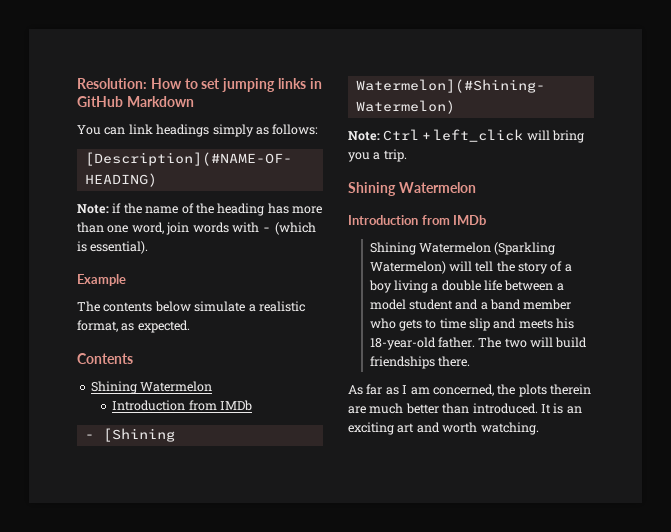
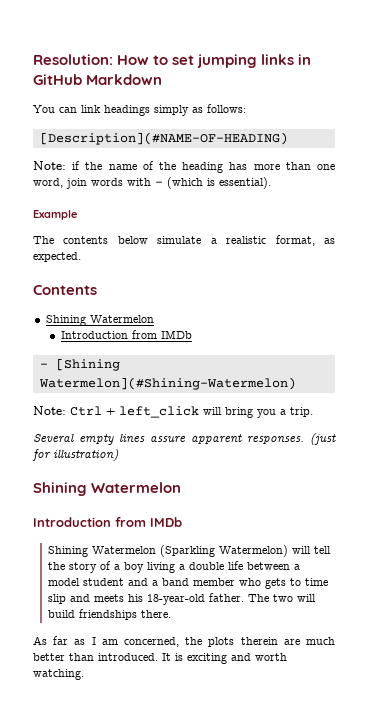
(407, 155) none -> [33,433,336,445] [32,449,119,461] // Several empty lines assure apparent responses. (just for illustration)
[566,406,582,414] [348,422,415,435] an exciting art -> [187,653,227,664] exciting

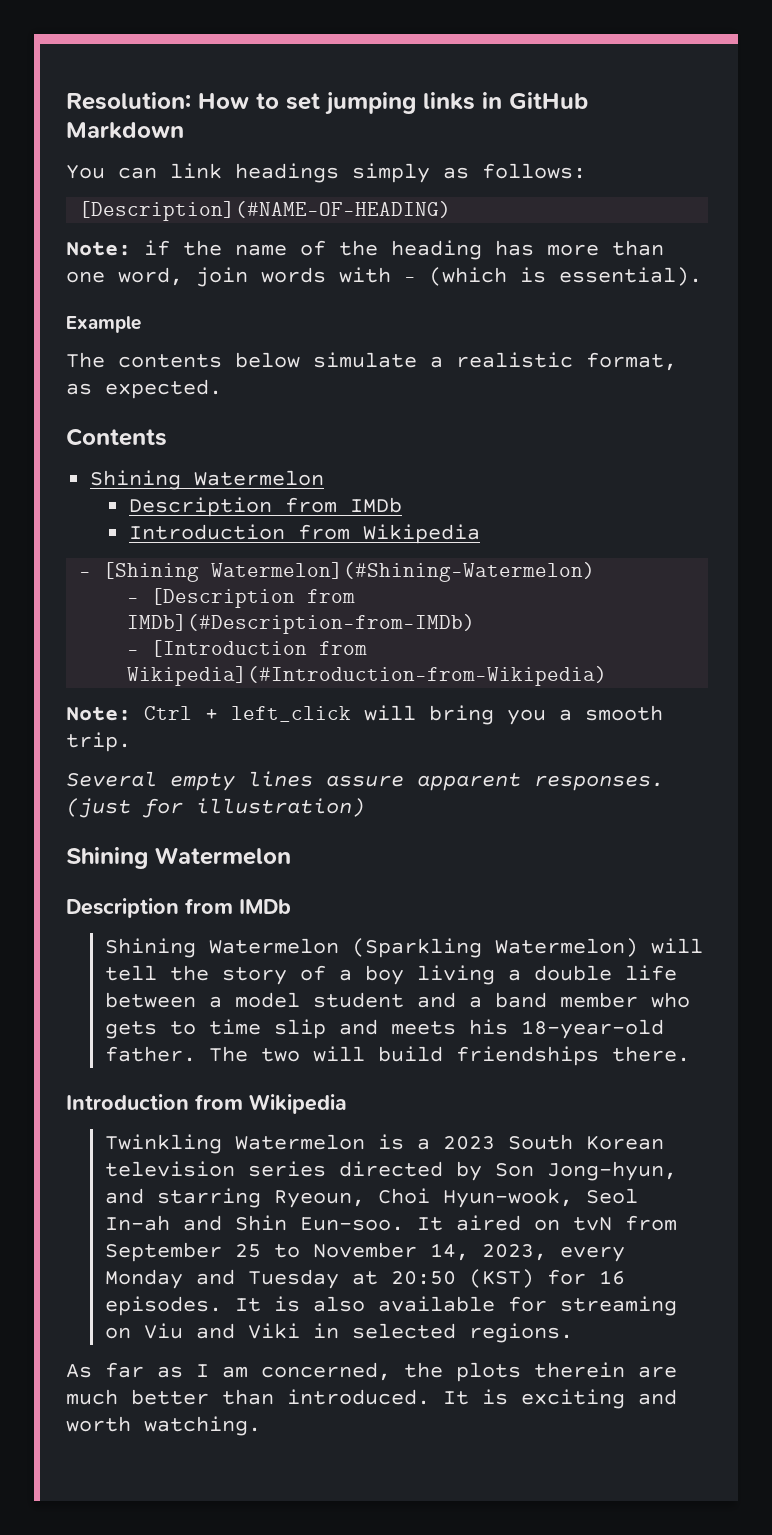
[60,330,192,339] // Introduction from IMDb -> [129,497,403,517] [129,524,481,544] // Description from IMDb // Introduction from Wikipedia
(296, 383) none -> [127,588,356,608] [127,614,476,634] [127,640,368,657] [127,666,608,686] // - [Description from IMDb](#Description-from-IMDb) // - [Introduction from Wikipedia](#Introduction-from-Wikipedia)
(286, 412) none -> [585,705,663,721] smooth
[33,517,111,527] Introduction -> [66,898,179,918] Description
(172, 614) none -> [66,1094,347,1114] [104,1134,664,1154] [104,1161,677,1181] [104,1188,638,1208] [104,1215,677,1231] [104,1242,625,1262] [104,1269,625,1289] [104,1296,677,1316] [104,1323,573,1343] // Introduction from Wikipedia // Twinkling Watermelon is a 2023 South Korean television series directed by Son Jong-hyun, and starring Ryeoun, Choi Hyun-wook, Seol In-ah and Shin Eun-soo. It aired on tvN from September 25 to November 14, 2023, every Monday and Tuesday at 20:50 (KST) for 16 episodes. It is also available for streaming on Viu and Viki in selected regions.

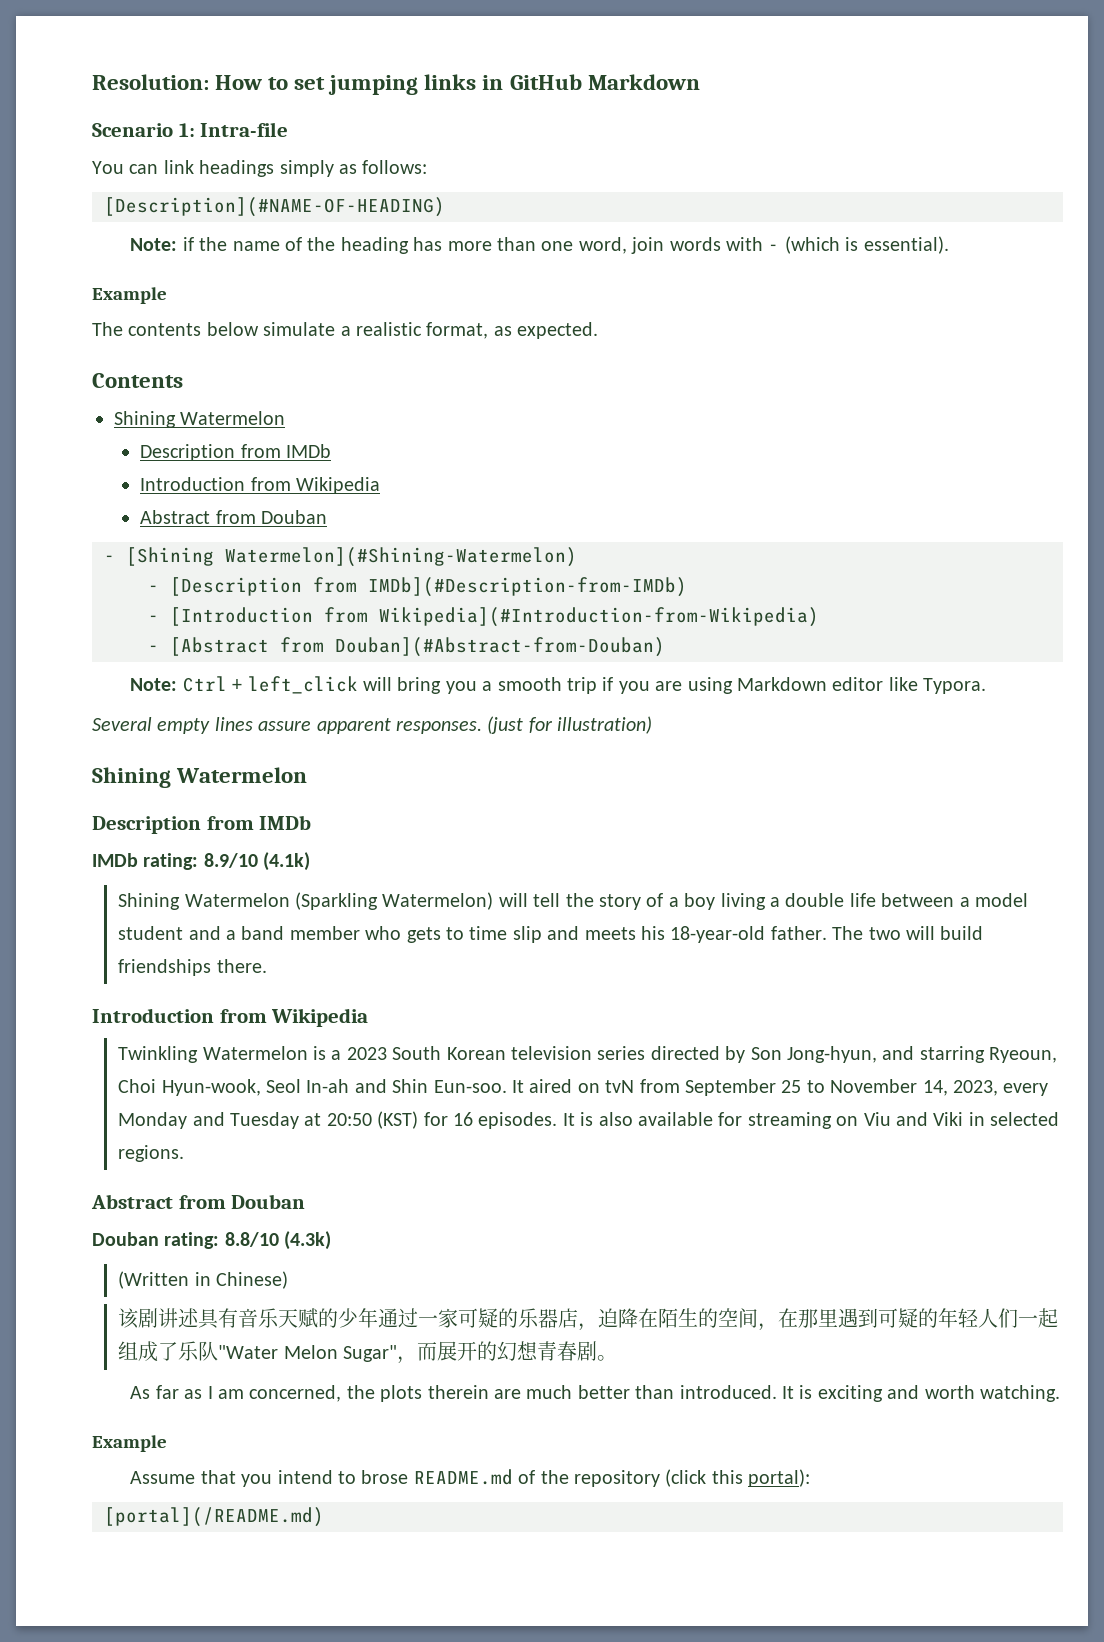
(184, 130) none -> [92,122,289,137] // Scenario 1: Intra-file
(481, 534) none -> [140,510,327,524] // Abstract from Douban
(608, 676) none -> [148,637,665,657] // - [Abstract from Douban](#Abstract-from-Douban)
[66,732,131,752] trip. -> [566,677,987,694] trip if you are using Markdown editor like Typora.
(291, 906) none -> [92,852,311,871] // IMDb rating: 8.9/10 (4.1k)
(573, 1333) none -> [91,1194,306,1209] [92,1231,332,1250] [118,1271,288,1289] [118,1308,1059,1331] [118,1341,617,1364] // Abstract from Douban // Douban rating: 8.8/10 (4.3k) // (Written in Chinese) // 该剧讲述具有音乐天赋的少年通过一家可疑的乐器店，迫降在陌生的空间，在那里遇到可疑的年轻人们一起组成了乐队"Water Melon Sugar"，而展开的幻想青春剧。
(261, 1426) none -> [92,1435,167,1452] [130,1469,811,1487] [104,1507,324,1527] // Example // Assume that you intend to brose README.md of the repository (click this portal): // [portal](/README.md)

